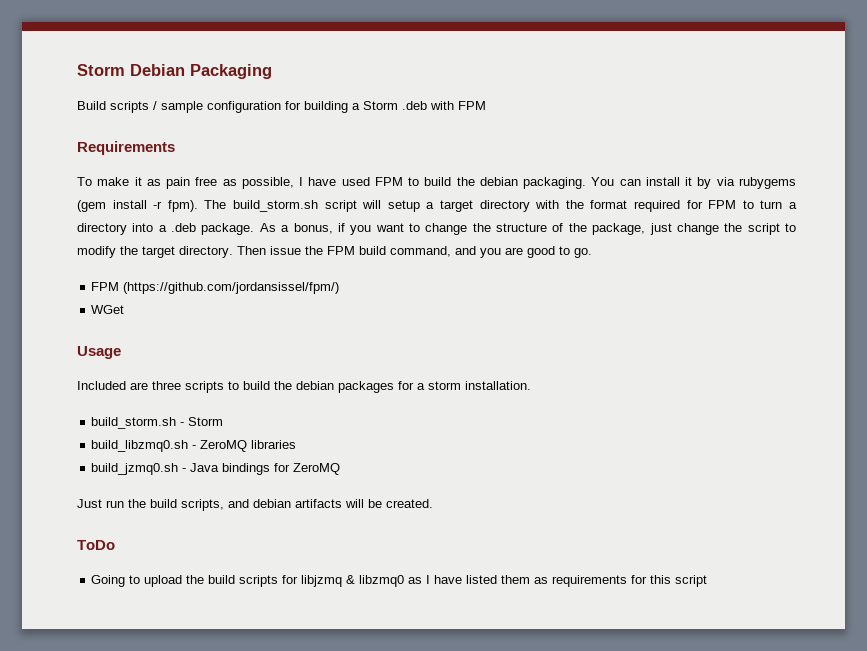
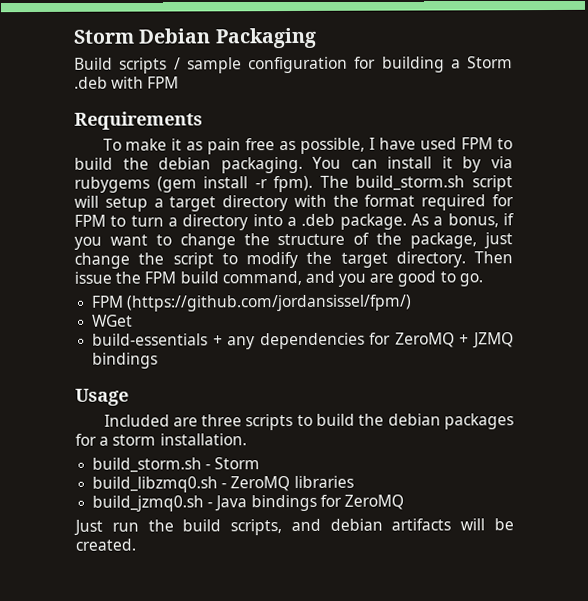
(125, 309) none -> [92,332,514,350] [92,352,159,369] // build-essentials + any dependencies for ZeroMQ + JZMQ bindings
[77,540,115,550] [91,575,708,587] // ToDo // Going to upload the build scripts for libjzmq & libzmq0 as I have listed them as requirements for this script -> (136, 544) none

